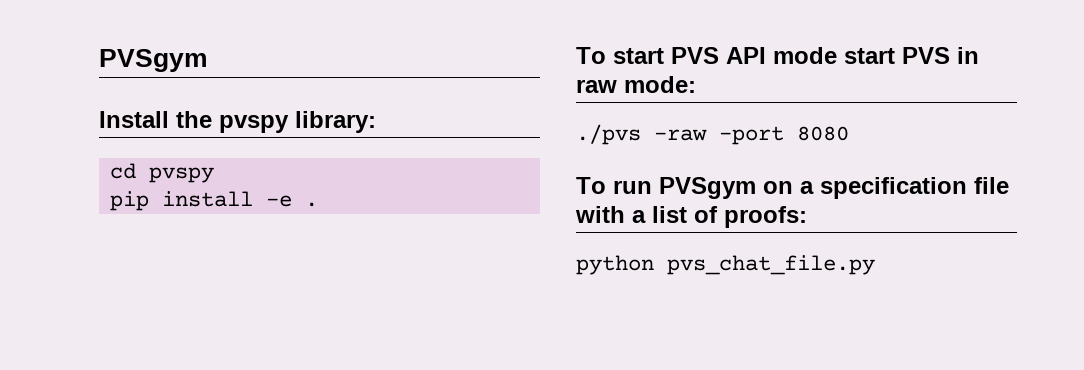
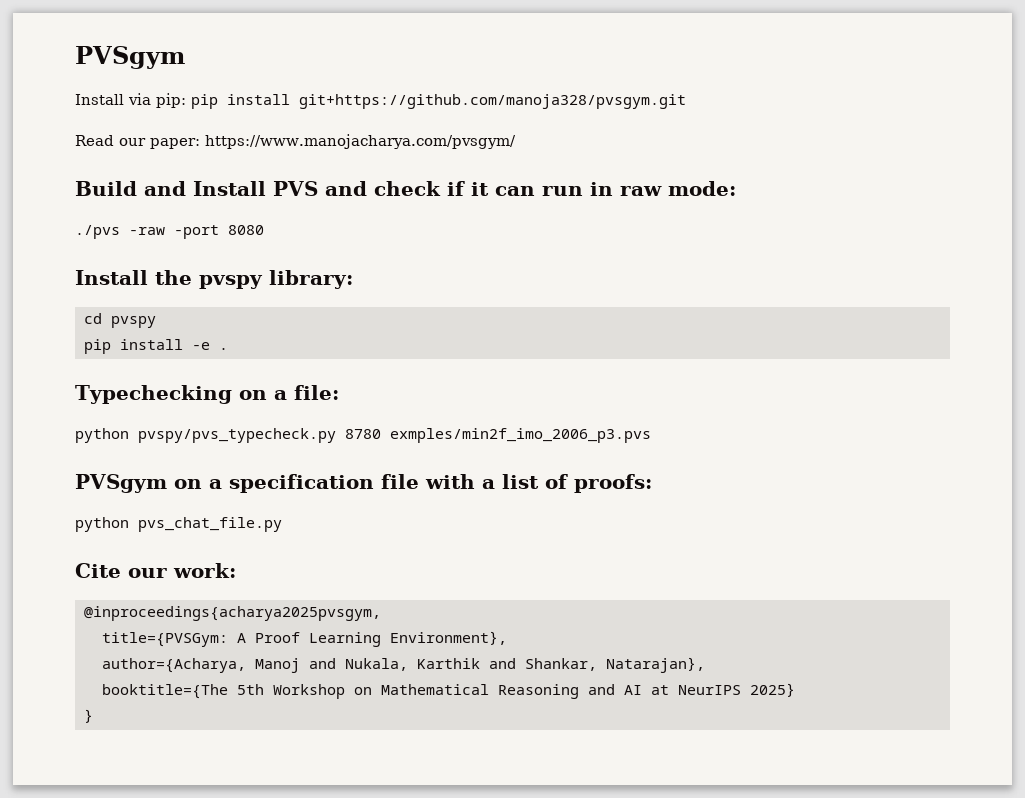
[99,49,208,72] PVSgym -> [75,46,185,69] [75,93,686,109] [75,134,516,149] [75,181,736,196] [75,225,264,239] PVSgym // Install via pip: pip install git+https://github.com/manoja328/pvsgym.git // Read our paper: https://www.manojacharya.com/pvsgym/ // Build and Install PVS and check if it can run in raw mode: // ./pvs -raw -port 8080
[576,47,979,64] [576,76,696,93] [576,124,849,145] [576,177,652,194] To start PVS API mode start PVS in raw mode: // ./pvs -raw -port 8080 // To run -> [75,385,339,404] [75,428,651,443] Typechecking on a file: // python pvspy/pvs_typecheck.py 8780 exmples/min2f_imo_2006_p3.pvs //
(875, 265) none -> [75,563,236,578] [84,606,381,621] [102,631,507,647] [102,657,705,673] [102,683,795,699] [84,709,93,723] // Cite our work: // @inproceedings{acharya2025pvsgym, // title={PVSGym: A Proof Learning Environment}, // author={Acharya, Manoj and Nukala, Karthik and Shankar, Natarajan}, // booktitle={The 5th Workshop on Mathematical Reasoning and AI at NeurIPS 2025} // }

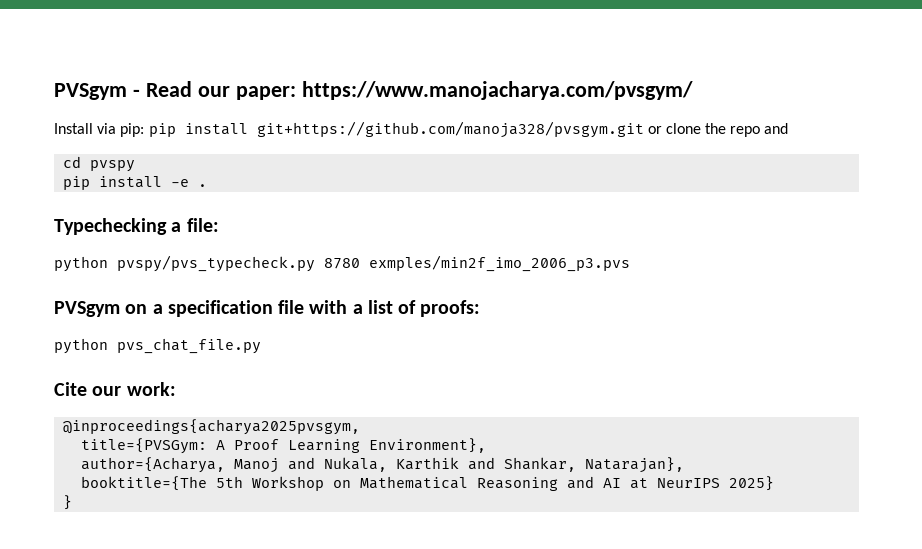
[75,46,185,69] PVSgym -> [54,81,693,100] PVSgym - Read our paper: https://www.manojacharya.com/pvsgym/
[75,134,516,149] [75,181,736,196] [75,225,264,239] [75,270,353,289] // Read our paper: https://www.manojacharya.com/pvsgym/ // Build and Install PVS and check if it can run in raw mode: // ./pvs -raw -port 8080 // Install the pvspy library: -> [647,123,789,137] or clone the repo and
[238,390,267,400] on -> (167, 226) none

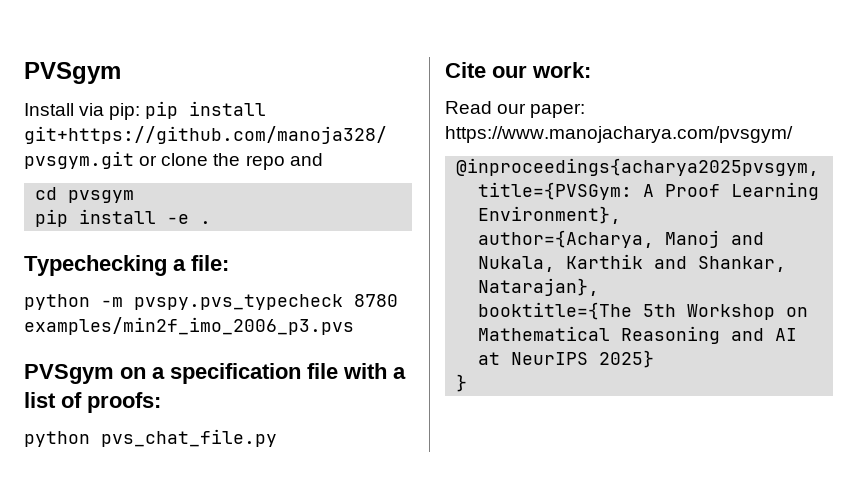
[54,81,693,100] PVSgym - Read our paper: https://www.manojacharya.com/pvsgym/ -> [24,62,121,84] PVSgym
[90,160,136,172] pvspy -> [68,190,135,203] pvsgym
[117,255,630,272] pvspy/pvs_typecheck.py 8780 exmples/min2f_imo_2006_p3.pvs -> [101,294,398,310] [24,317,354,335] -m pvspy.pvs_typecheck 8780 examples/min2f_imo_2006_p3.pvs
(176, 389) none -> [445,101,586,118] [445,126,793,143] // Read our paper: https://www.manojacharya.com/pvsgym/

